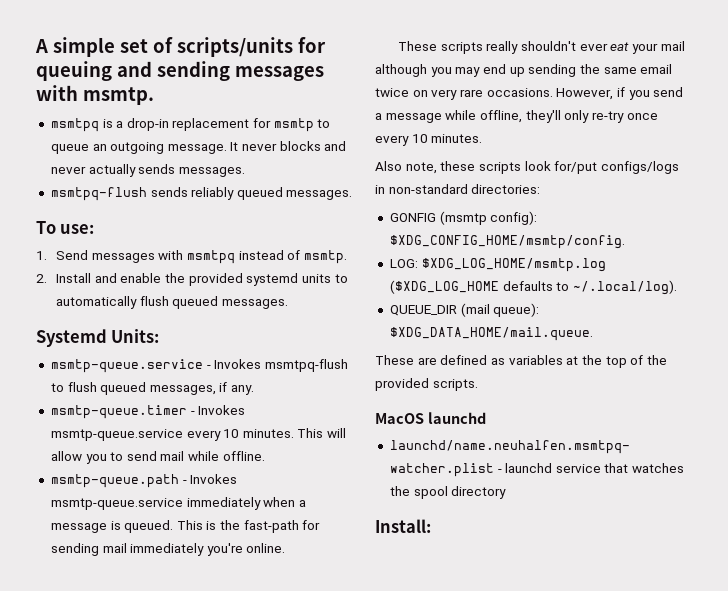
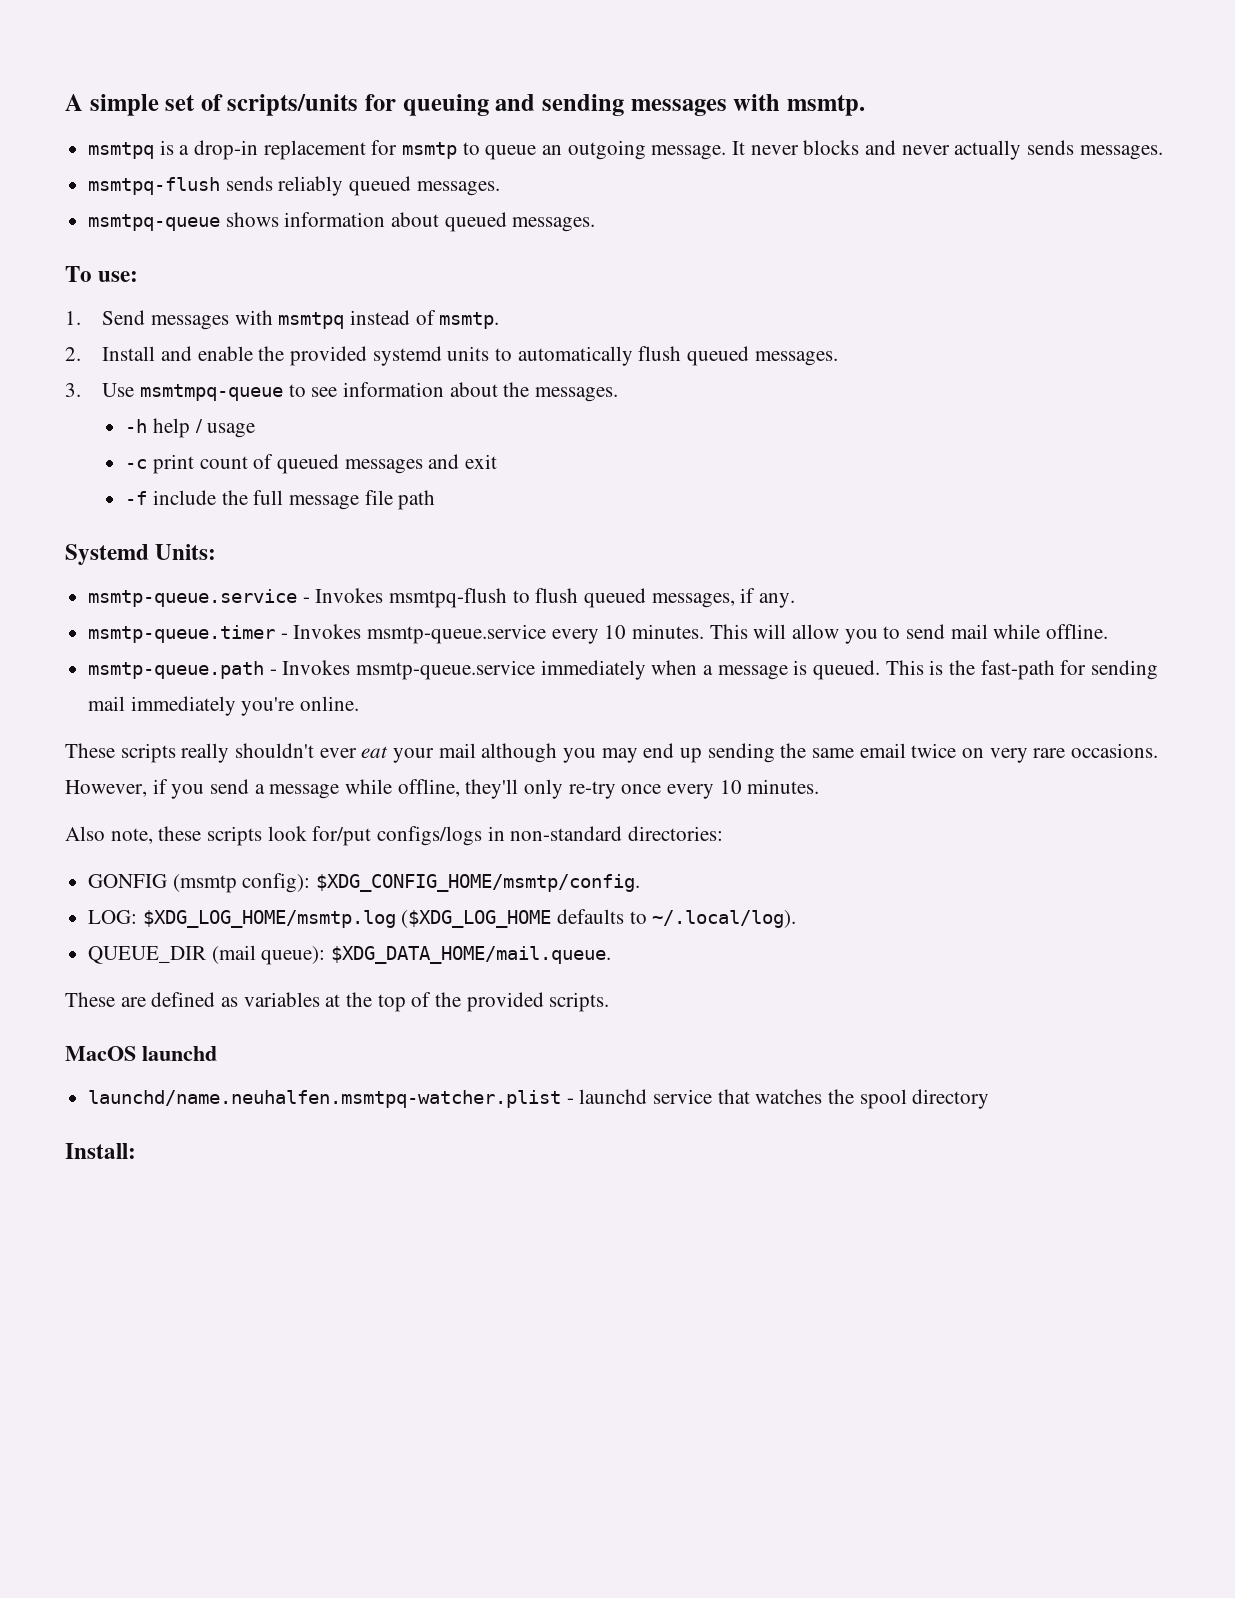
(353, 195) none -> [88,212,596,232] // msmtpq-queue shows information about queued messages.
(288, 304) none -> [65,382,618,402] [125,418,256,438] [125,454,498,474] [125,490,436,510] // 3. Use msmtmpq-queue to see information about the messages. // -h help / usage // -c print count of queued messages and exit // -f include the full message file path

